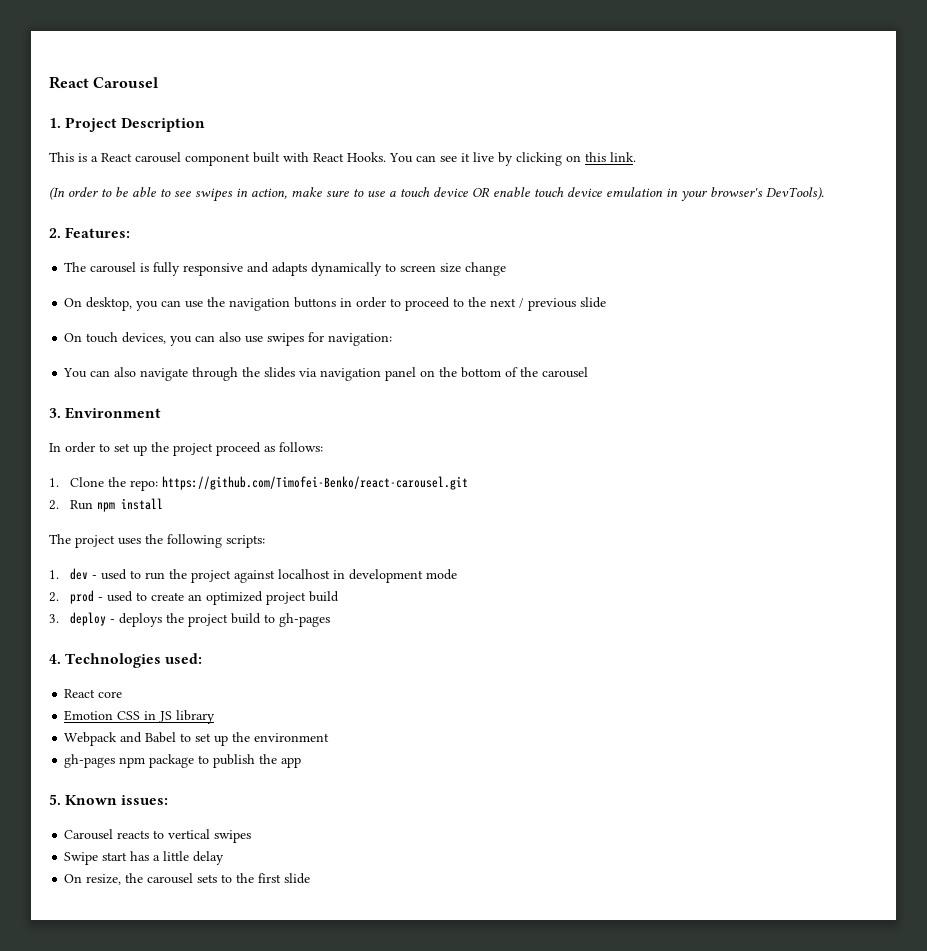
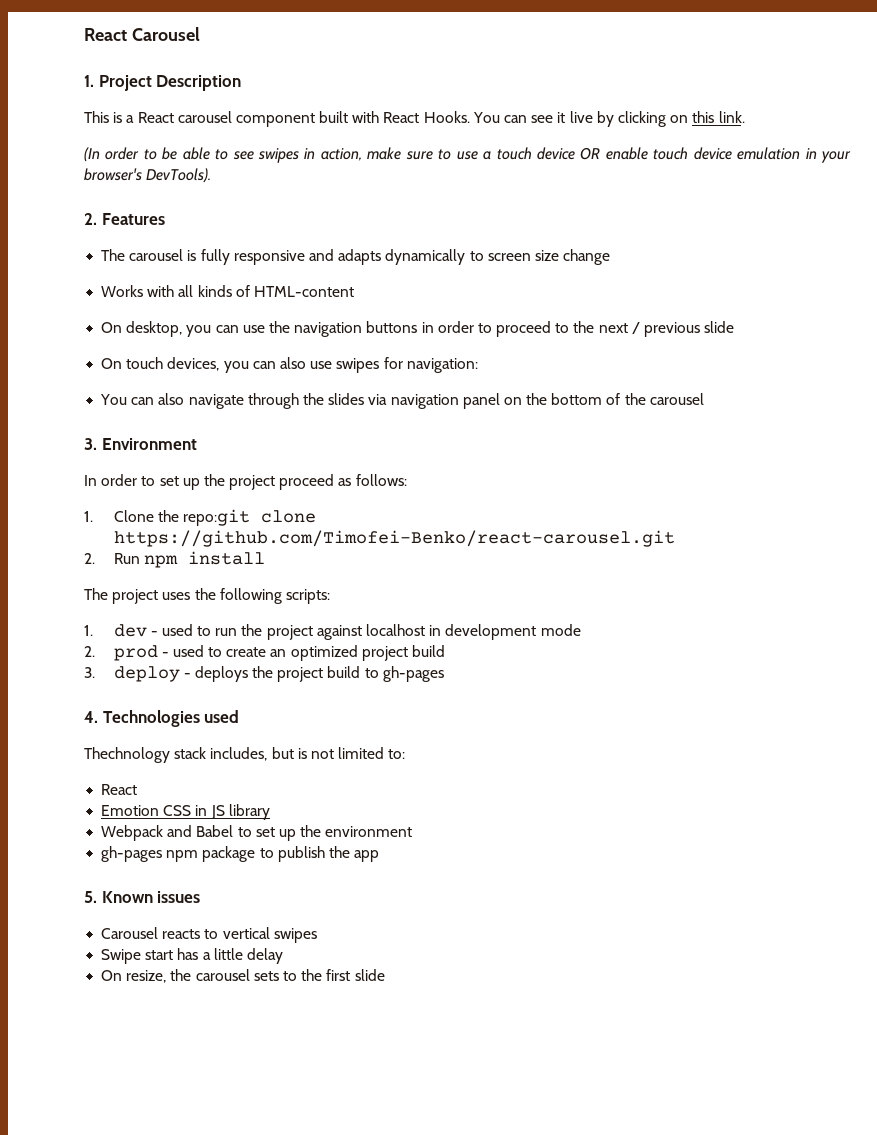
[65,227,131,238] Features: -> [101,213,165,225] Features
(507, 269) none -> [101,285,354,297] // Works with all kinds of HTML-content
[129,480,158,491] repo: -> [182,509,316,526] repo:git clone
[165,653,203,664] [64,689,123,698] used: // React core -> [204,710,240,723] [84,747,406,763] [101,784,138,795] used // Thechnology stack includes, but is not limited to: // React
[121,795,169,805] issues: -> [157,891,201,903] issues

